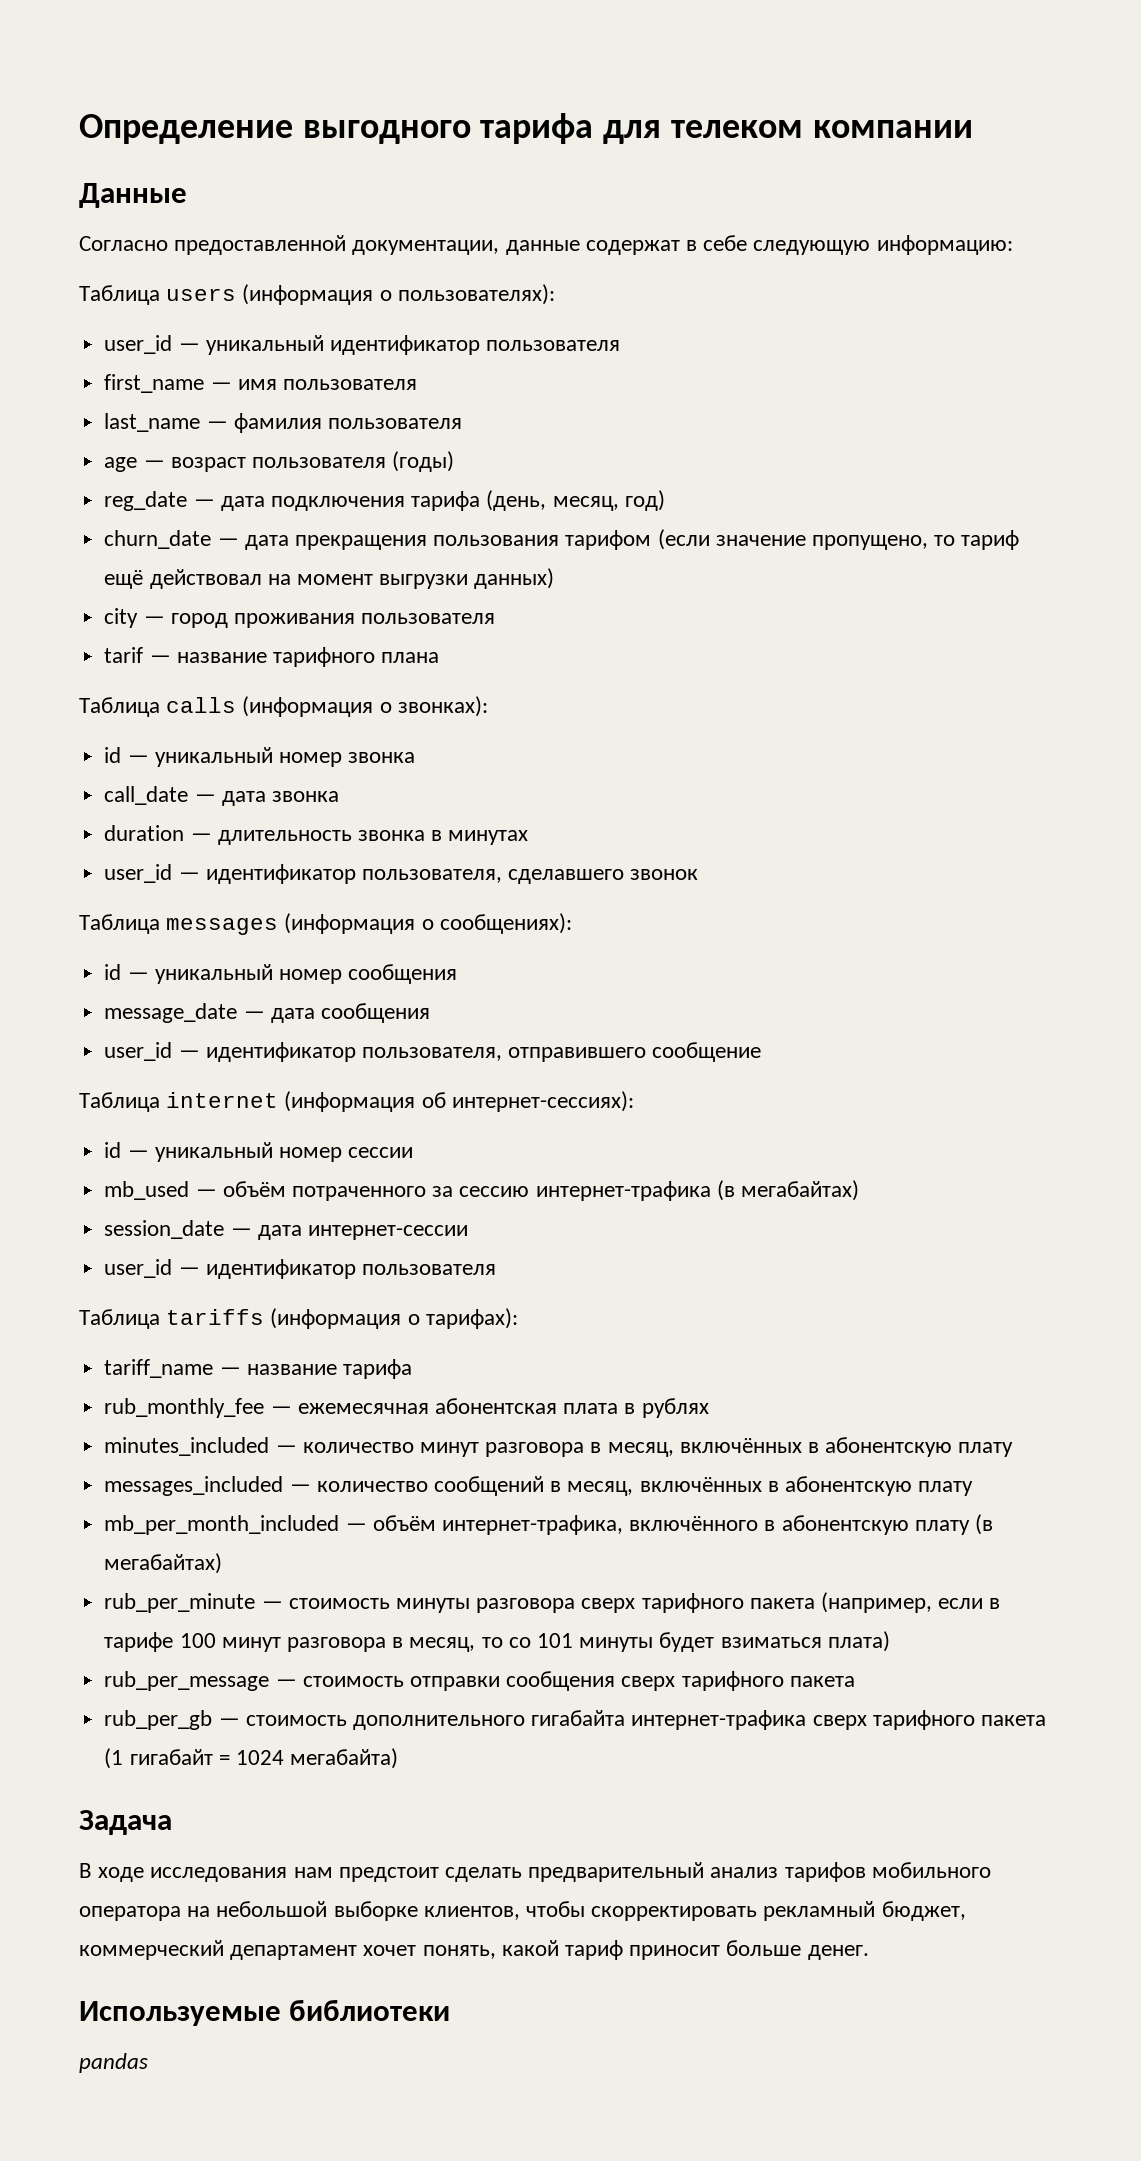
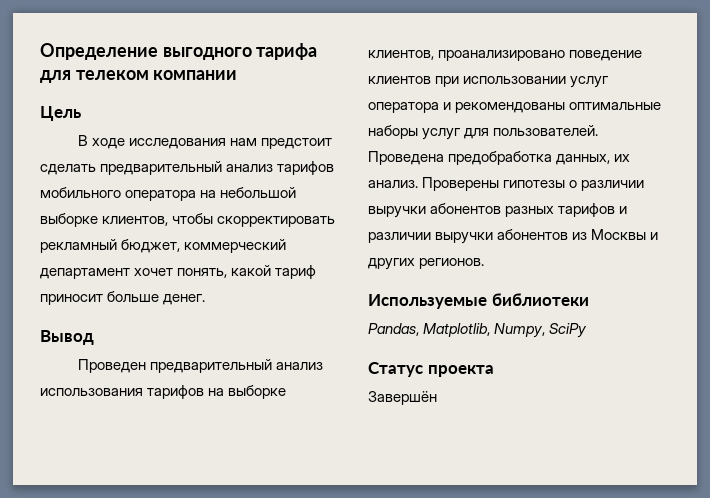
[79,183,187,208] [79,235,1013,255] [79,284,555,305] [104,335,621,355] [104,374,417,393] [104,413,462,433] [104,451,455,472] [104,490,665,511] [104,529,1020,550] [104,568,555,589] [104,608,496,628] [104,647,440,667] [79,696,488,717] [104,747,416,767] [104,786,339,806] [104,825,529,845] [104,864,699,884] [79,913,572,935] [104,964,458,984] [104,1003,430,1023] [104,1042,762,1062] [79,1091,634,1112] [104,1142,414,1162] [104,1180,859,1201] [104,1220,468,1240] [104,1259,496,1279] [79,1308,518,1329] [104,1359,412,1379] [104,1398,709,1418] [104,1437,1014,1457] [104,1476,974,1496] [104,1514,993,1535] [104,1553,223,1574] [104,1592,1001,1613] [104,1631,890,1652] [104,1671,855,1691] [104,1710,1046,1730] [104,1748,399,1769] [79,1810,172,1835] Данные // Согласно предоставленной документации, данные содержат в себе следующую информацию: // Таблица users (информация о пользователях): // user_id — уникальный идентификатор пользователя // first_name — имя пользователя // last_name — фамилия пользователя // age — возраст пользователя (годы) // reg_date — дата подключения тарифа (день, месяц, год) // churn_date — дата прекращения пользования тарифом (если значение пропущено, то тариф ещё действовал на момент выгрузки данных) // city — город проживания пользователя // tarif — название тарифного плана // Таблица calls (информация о звонках): // id — уникальный номер звонка // call_date — дата звонка // duration — длительность звонка в минутах // user_id — идентификатор пользователя, сделавшего звонок // Таблица messages (информация о сообщениях): // id — уникальный номер сообщения // message_date — дата сообщения // user_id — идентификатор пользователя, отправившего сообщение // Таблица internet (информация об интернет-сессиях): // id — уникальный номер сессии // mb_used — объём потраченного за сессию интернет-трафика (в мегабайтах) // session_date — дата интернет-сессии // user_id — идентификатор пользователя // Таблица tariffs (информация о тарифах): // tariff_name — название тарифа // rub_monthly_fee — ежемесячная абонентская плата в рублях // minutes_included — количество минут разговора в месяц, включённых в абонентскую плату // messages_included — количество сообщений в месяц, включённых в абонентскую плату // mb_per_month_included — объём интернет-трафика, включённого в абонентскую плату (в мегабайтах) // rub_per_minute — стоимость минуты разговора сверх тарифного пакета (например, если в тарифе 100 минут разговора в месяц, то со 101 минуты будет взиматься плата) // rub_per_message — стоимость отправки сообщения сверх тарифного пакета // rub_per_gb — стоимость дополнительного гигабайта интернет-трафика сверх тарифного пакета (1 гигабайт = 1024 мегабайта) // Задача -> [40,106,81,121] Цель
[79,1999,451,2026] [79,2053,148,2073] Используемые библиотеки // pandas -> [40,330,94,345] [77,359,323,373] [40,385,287,399] [368,50,643,61] [368,76,609,88] [368,102,662,113] [368,125,599,140] [368,151,631,165] [368,177,645,191] [368,203,628,218] [368,229,659,244] [368,258,485,270] [368,293,589,309] [368,323,588,338] [368,362,494,377] [368,391,437,405] Вывод // Проведен предварительный анализ использования тарифов на выборке клиентов, проанализировано поведение клиентов при использовании услуг оператора и рекомендованы оптимальные наборы услуг для пользователей. Проведена предобработка данных, их анализ. Проверены гипотезы о различии выручки абонентов разных тарифов и различии выручки абонентов из Москвы и других регионов. // Используемые библиотеки // Pandas, Matplotlib, Numpy, SciPy // Статус проекта // Завершён

